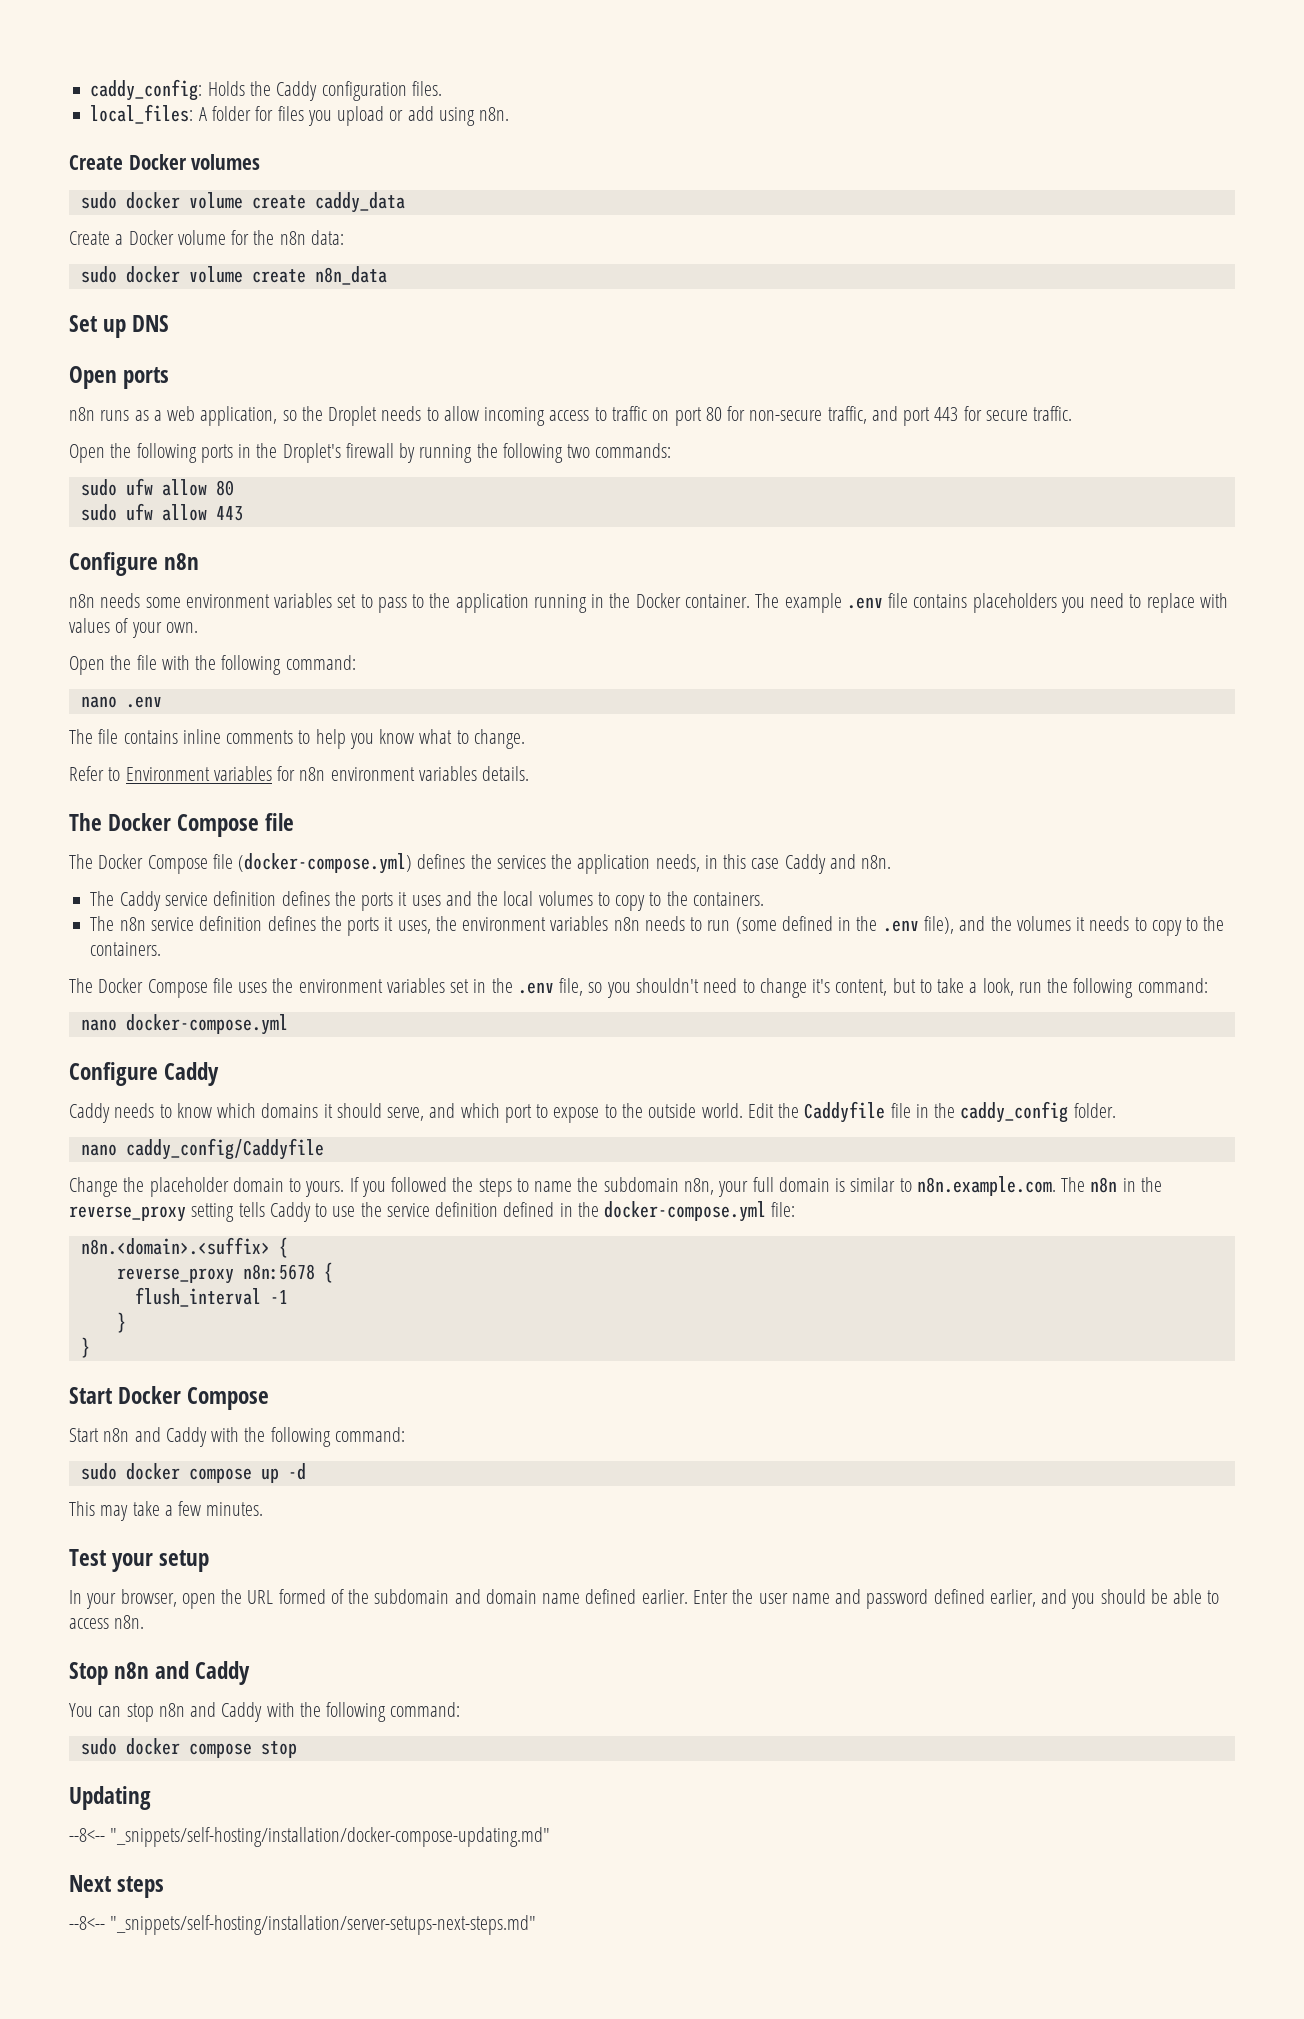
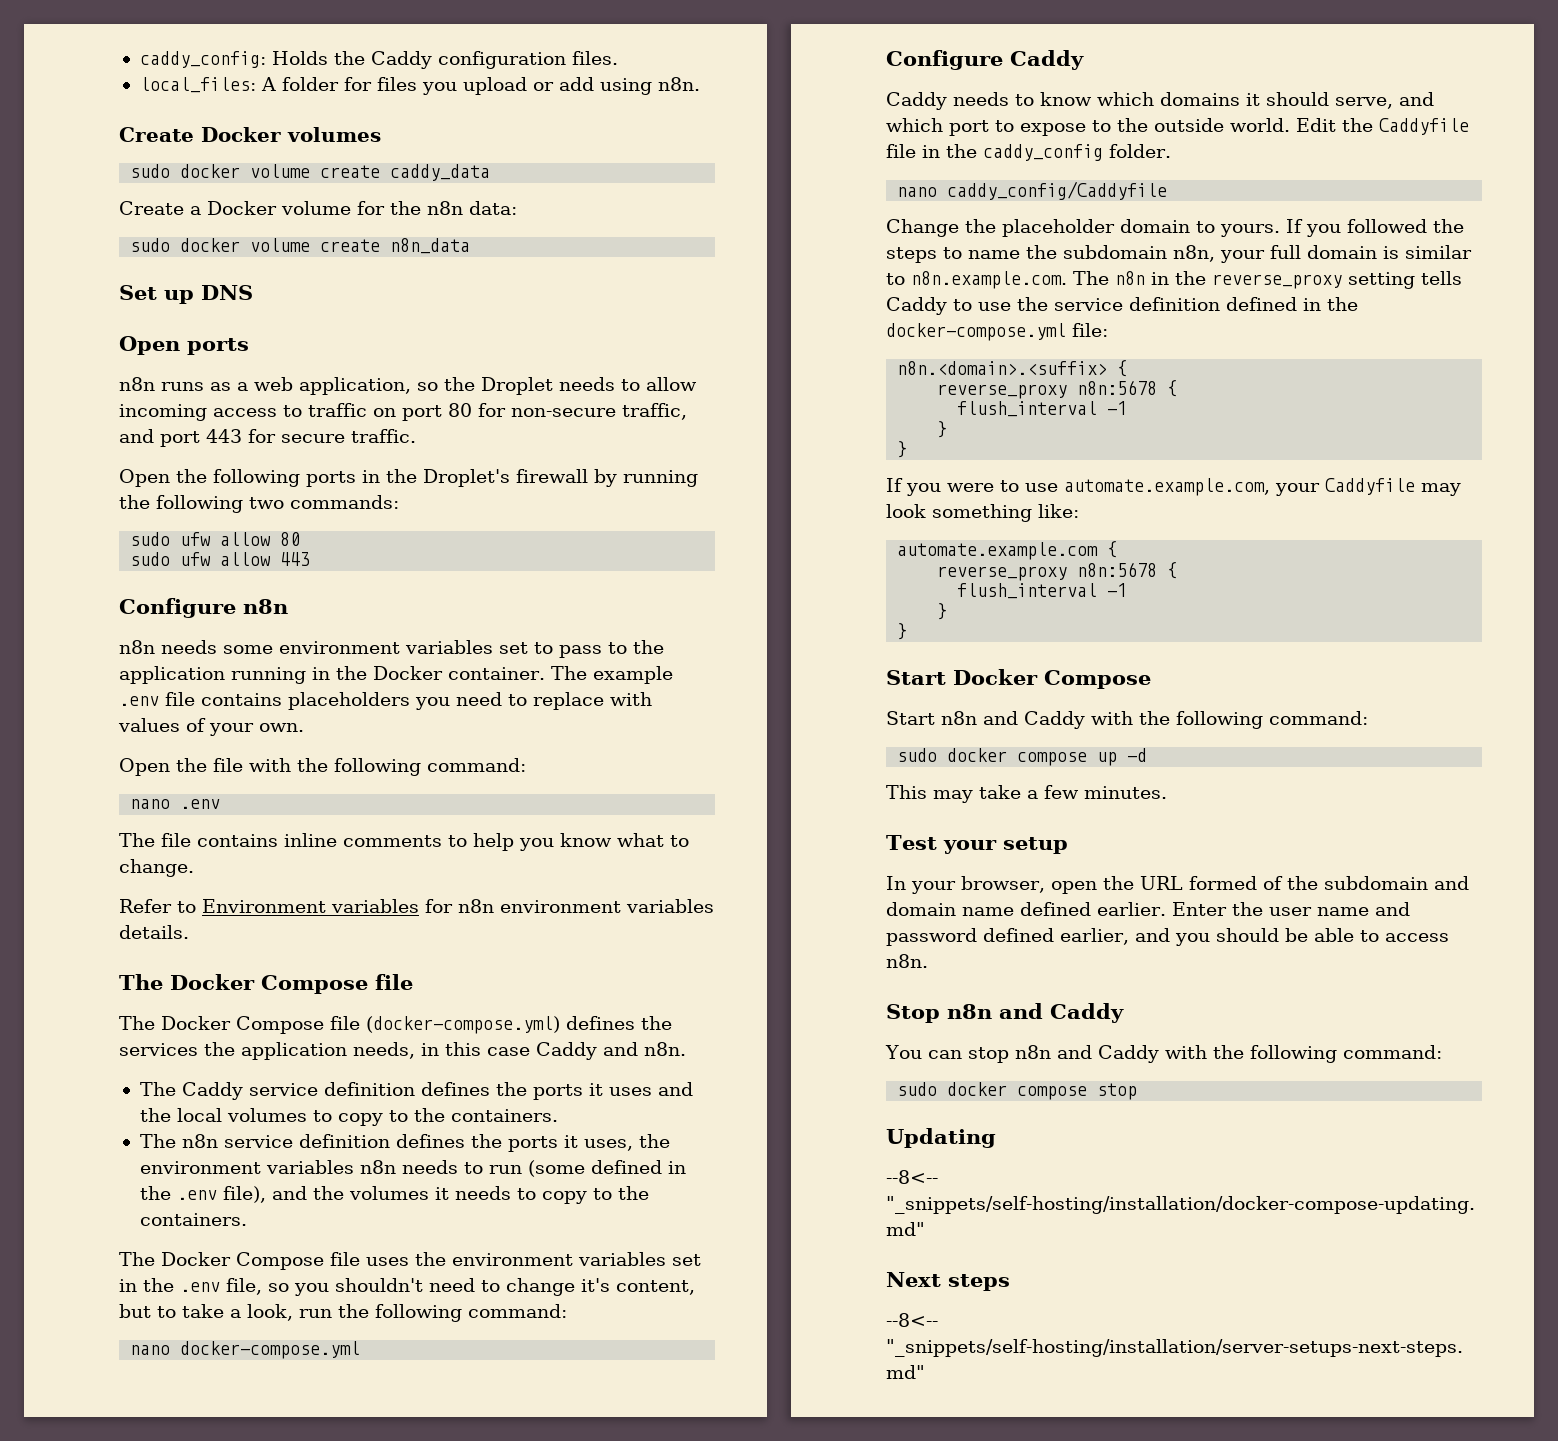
(90, 1347) none -> [886,478,1461,496] [886,504,1079,522] [897,541,1118,560] [937,562,1178,581] [957,583,1128,599] [937,603,948,620] [897,623,908,640] // If you were to use automate.example.com, your Caddyfile may look something like: // automate.example.com { // reverse_proxy n8n:5678 { // flush_interval -1 // } // }

